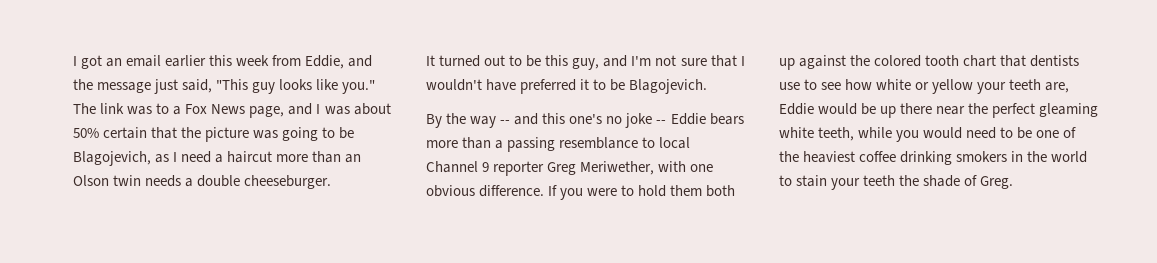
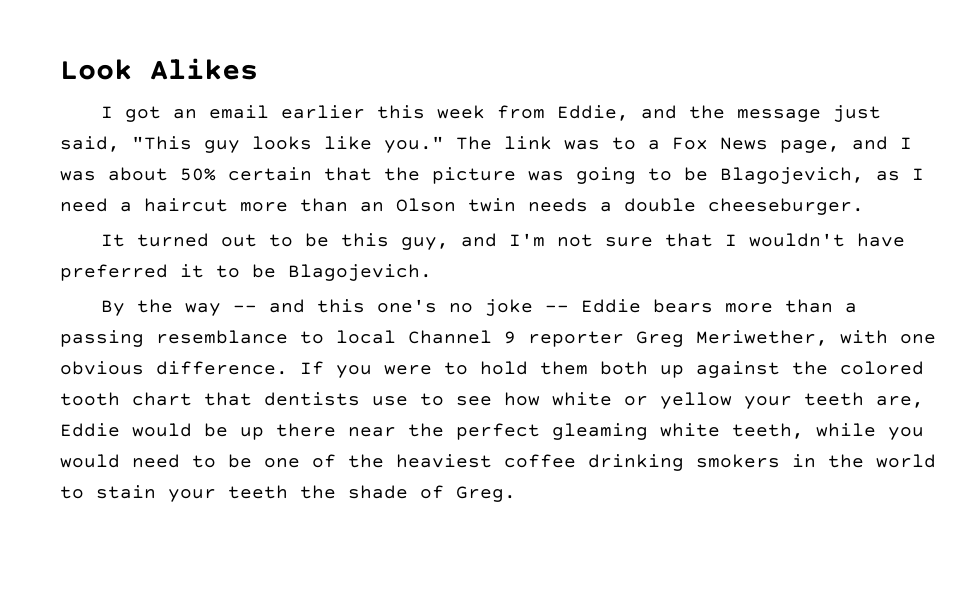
(73, 61) none -> [60,58,258,80] Look Alikes //

